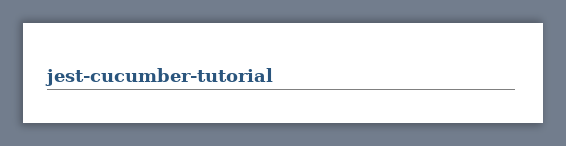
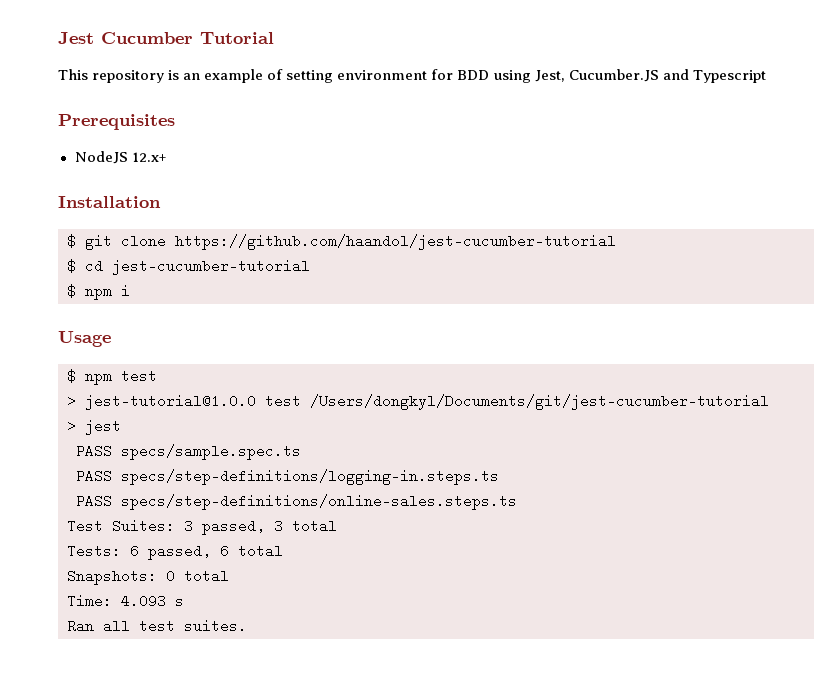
[45,68,273,86] jest-cucumber-tutorial -> [58,32,274,44] [58,69,766,83] [58,114,175,130] [74,151,167,164] [58,196,161,208] [67,234,616,250] [67,259,310,275] [67,284,130,300] [58,331,111,347] [67,369,157,385] [67,394,769,410] [67,419,121,435] [76,444,301,460] [76,469,499,485] [76,494,517,510] [67,519,337,535] [67,544,283,560] [67,569,229,585] [67,594,184,608] [67,619,247,633] Jest Cucumber Tutorial // This repository is an example of setting environment for BDD using Jest, Cucumber.JS and Typescript // Prerequisites // NodeJS 12.x+ // Installation // $ git clone https://github.com/haandol/jest-cucumber-tutorial // $ cd jest-cucumber-tutorial // $ npm i // Usage // $ npm test // > jest-tutorial@1.0.0 test /Users/dongkyl/Documents/git/jest-cucumber-tutorial // > jest // PASS specs/sample.spec.ts // PASS specs/step-definitions/logging-in.steps.ts // PASS specs/step-definitions/online-sales.steps.ts // Test Suites: 3 passed, 3 total // Tests: 6 passed, 6 total // Snapshots: 0 total // Time: 4.093 s // Ran all test suites.

